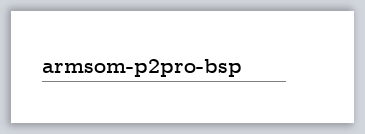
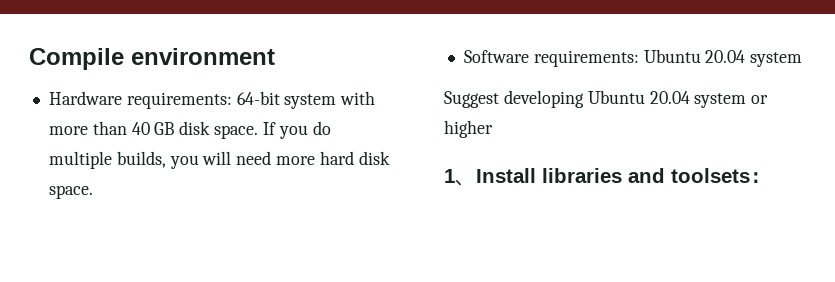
[42,59,242,77] armsom-p2pro-bsp -> [29,48,275,70] [48,91,376,109] [48,121,331,139] [48,151,390,169] [48,185,93,199] [463,49,803,67] [444,90,769,108] [444,120,493,138] [444,168,771,186] Compile environment // Hardware requirements: 64-bit system with more than 40 GB disk space. If you do multiple builds, you will need more hard disk space. // Software requirements: Ubuntu 20.04 system // Suggest developing Ubuntu 20.04 system or higher // 1、Install libraries and toolsets：

